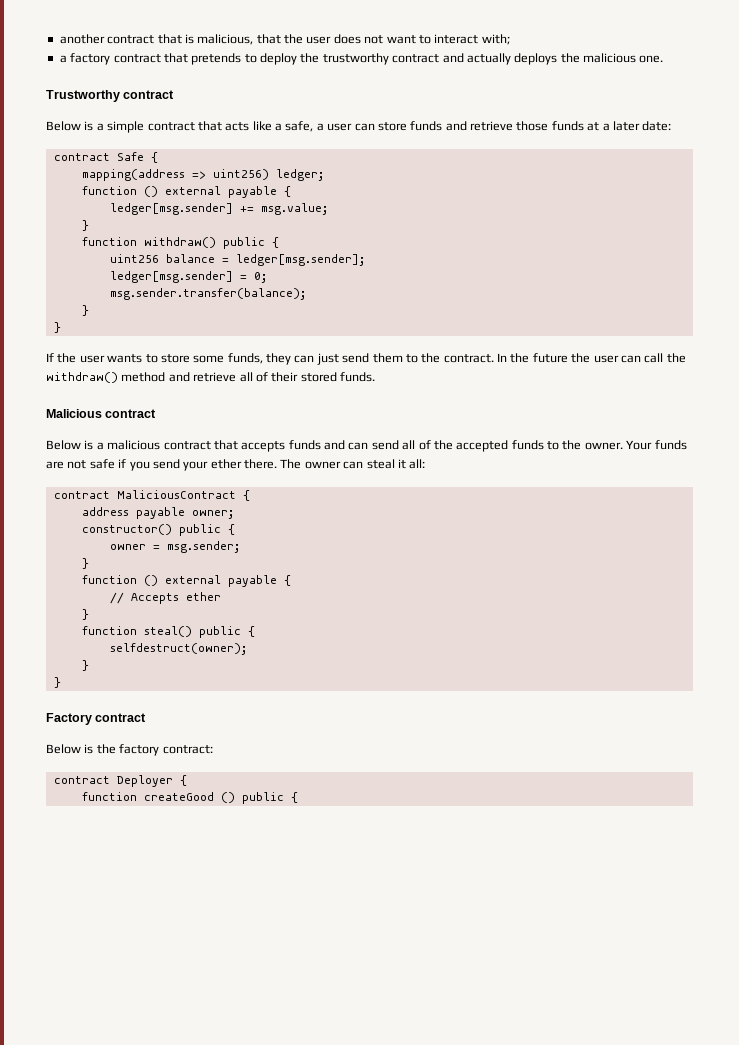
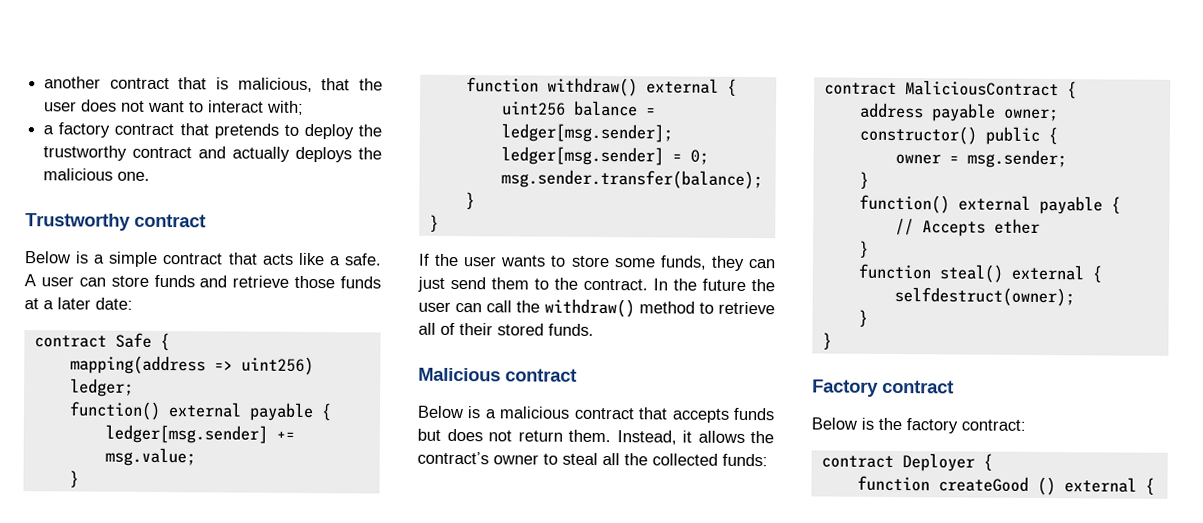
[285,121,324,132] safe, a -> [343,253,382,266] [24,274,36,287] safe. A
[81,186,158,197] function () -> [68,401,161,420] function()
[222,237,265,249] public -> [645,78,719,94] external
[168,372,190,382] and -> [699,302,714,314] to
[324,440,687,452] [46,459,426,471] and can send all of the accepted funds to the owner. Your funds are not safe if you send your ether there. The owner can steal it all: -> [417,428,774,445] [417,451,768,467] but does not return them. Instead, it allows the contract’s owner to steal all the collected funds:
[81,575,158,586] function () -> [858,194,950,214] function()
[198,626,241,638] public -> [1010,264,1084,281] external
[241,792,284,804] public -> [1063,477,1137,493] external

